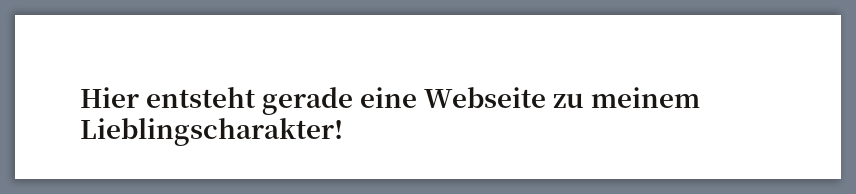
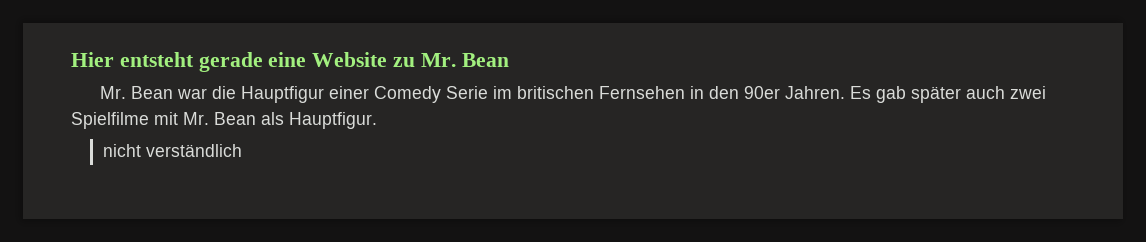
[424,87,701,108] [80,118,343,146] Webseite zu meinem Lieblingscharakter! -> [312,52,509,67] [100,86,1047,103] [71,112,377,129] [102,144,242,157] Website zu Mr. Bean // Mr. Bean war die Hauptfigur einer Comedy Serie im britischen Fernsehen in den 90er Jahren. Es gab später auch zwei Spielfilme mit Mr. Bean als Hauptfigur. // nicht verständlich

